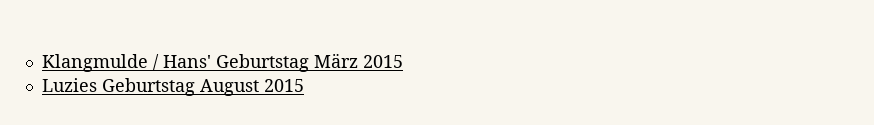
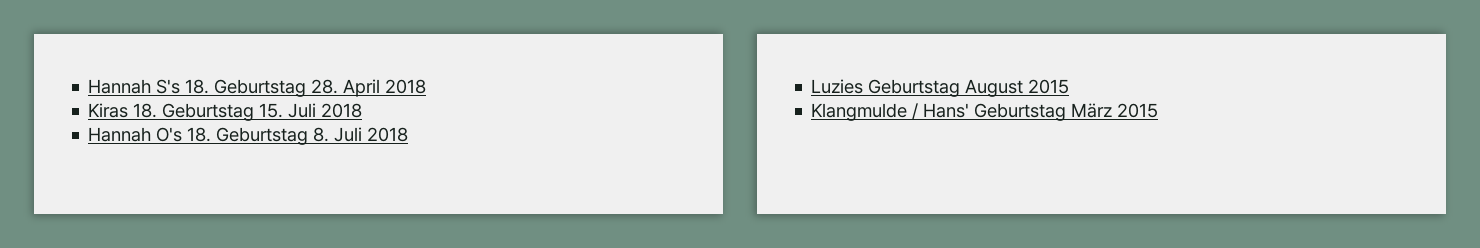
(41, 63) none -> [88,79,427,97] [88,103,363,121] [88,127,409,145] [811,79,1070,97] Hannah S's 18. Geburtstag 28. April 2018 // Kiras 18. Geburtstag 15. Juli 2018 // Hannah O's 18. Geburtstag 8. Juli 2018 // Luzies Geburtstag August 2015 //
[41,78,304,96] // Luzies Geburtstag August 2015 -> (1159, 110) none

